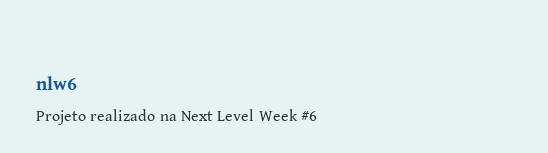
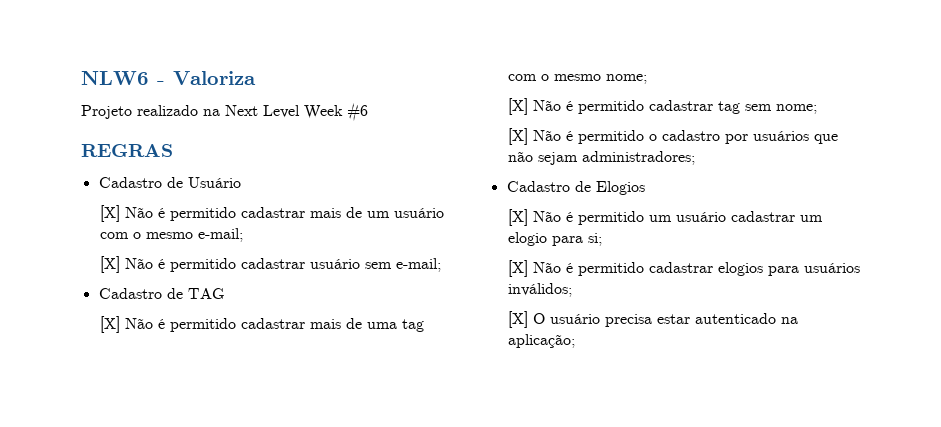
[36,76,77,90] nlw6 -> [81,71,256,85] NLW6 - Valoriza
(317, 116) none -> [81,144,173,157] [98,177,241,188] [99,205,444,222] [99,228,243,242] [99,256,441,273] [98,288,225,299] [99,316,424,333] [507,74,647,84] [507,98,817,115] [507,128,838,145] [507,151,695,165] [506,181,645,195] [507,209,823,226] [507,232,602,246] [507,260,860,277] [507,283,572,297] [507,311,798,328] [507,334,575,348] // REGRAS // Cadastro de Usuário // [X] Não é permitido cadastrar mais de um usuário com o mesmo e-mail; // [X] Não é permitido cadastrar usuário sem e-mail; // Cadastro de TAG // [X] Não é permitido cadastrar mais de uma tag com o mesmo nome; // [X] Não é permitido cadastrar tag sem nome; // [X] Não é permitido o cadastro por usuários que não sejam administradores; // Cadastro de Elogios // [X] Não é permitido um usuário cadastrar um elogio para si; // [X] Não é permitido cadastrar elogios para usuários inválidos; // [X] O usuário precisa estar autenticado na aplicação;

